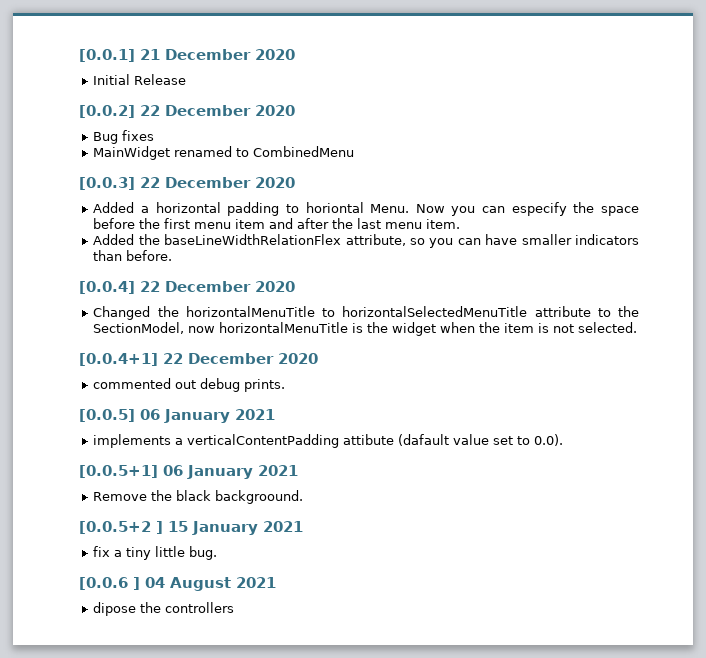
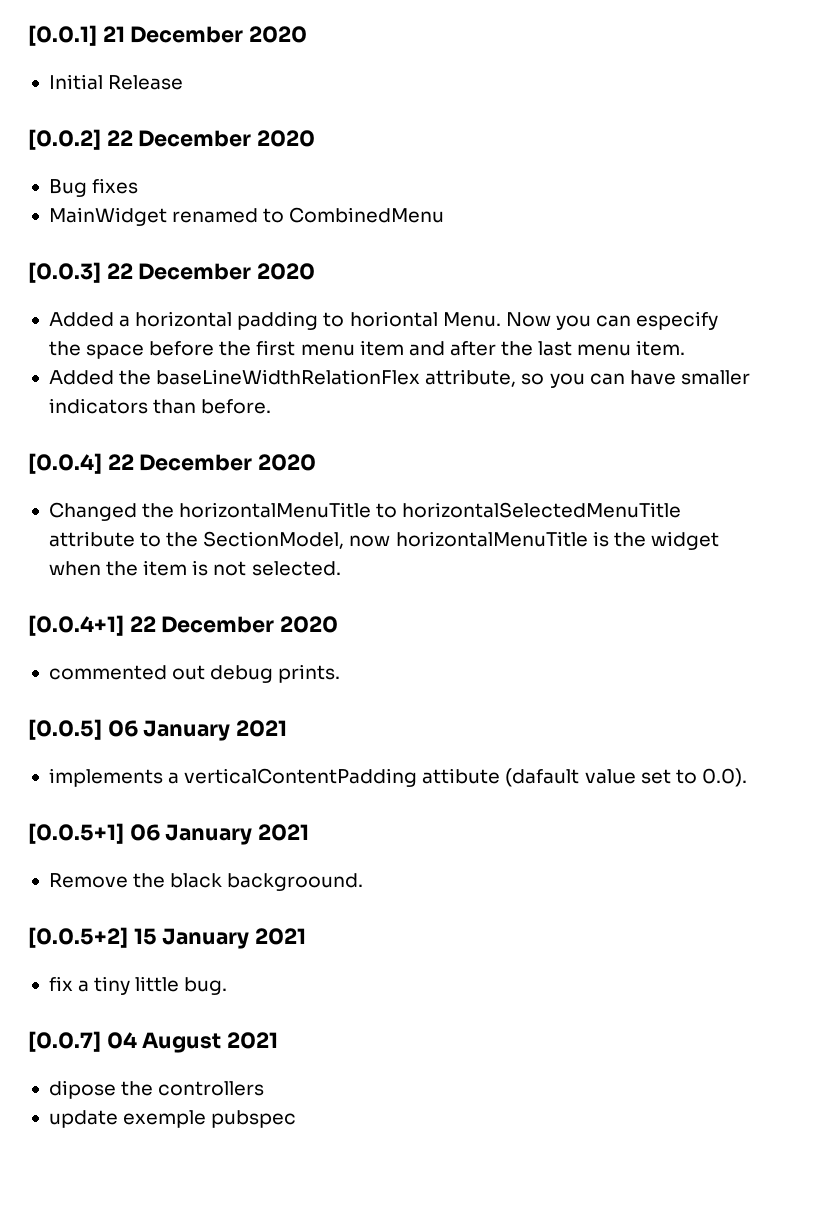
[79,521,163,534] [0.0.5+2 ] -> [28,927,128,948] [0.0.5+2]
[79,577,140,590] [0.0.6 ] -> [28,1031,101,1052] [0.0.7]
(235, 607) none -> [48,1110,297,1128] // update exemple pubspec

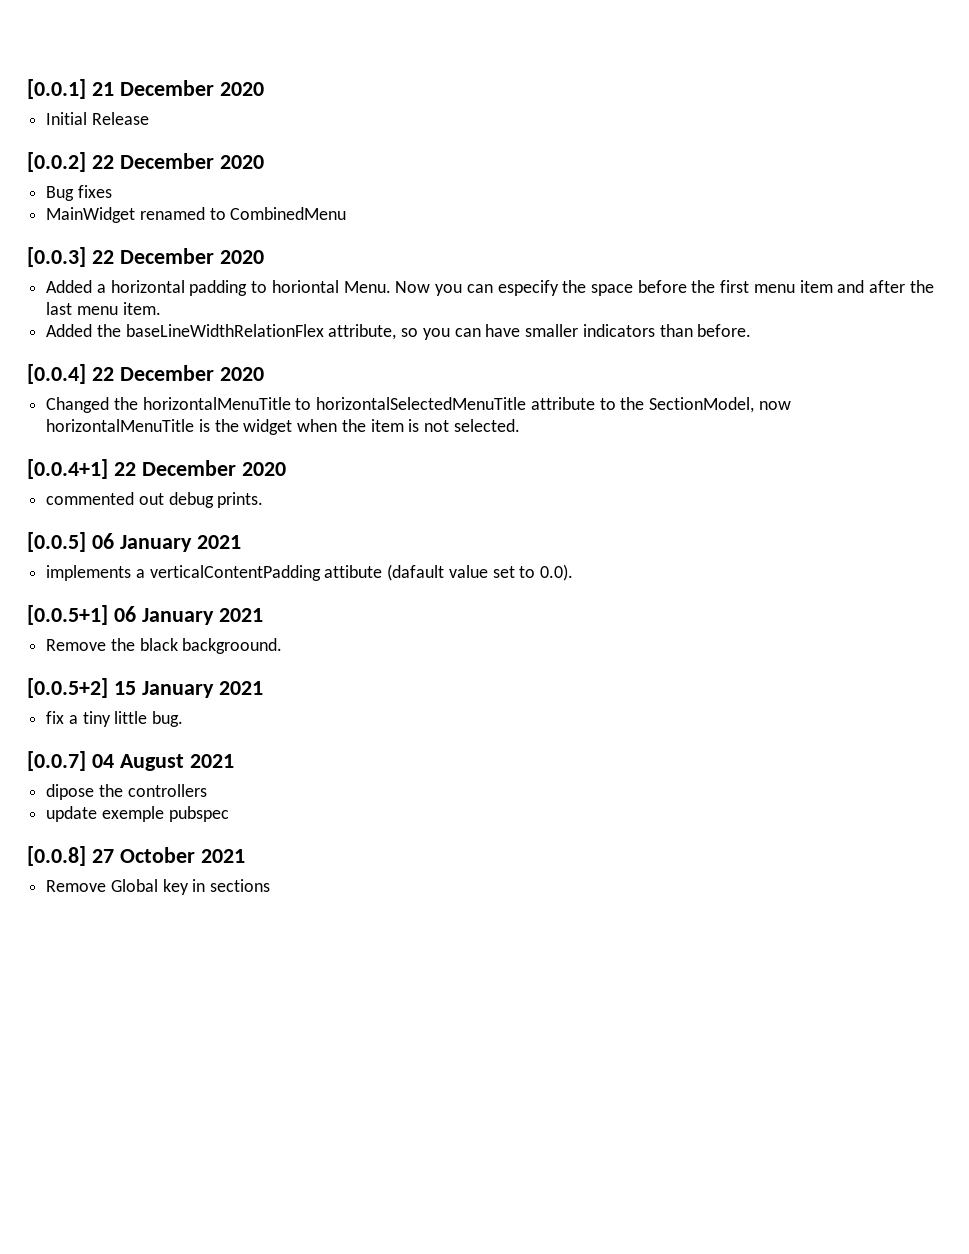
(297, 1119) none -> [27,846,245,866] [46,879,271,895] // [0.0.8] 27 October 2021 // Remove Global key in sections

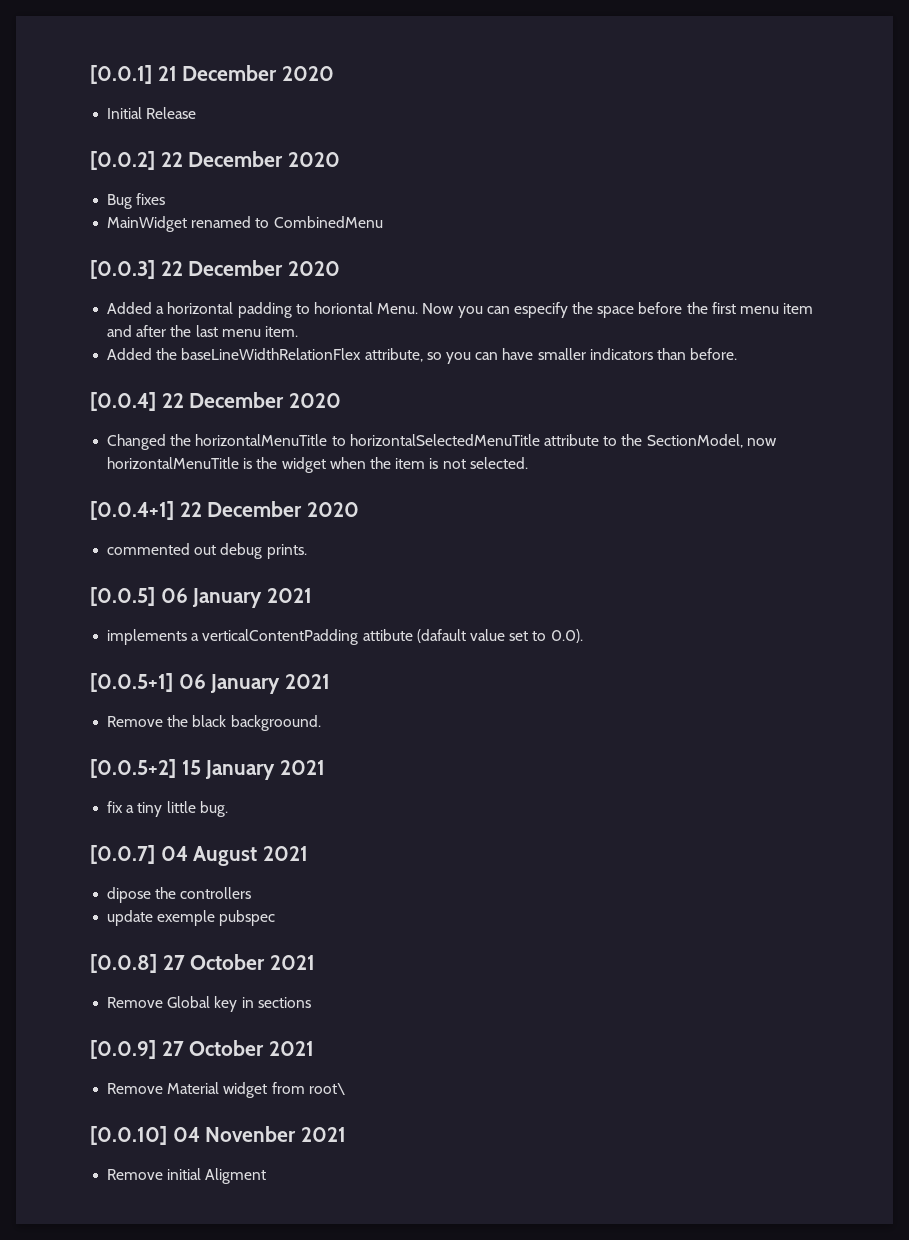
(271, 885) none -> [90,1040,315,1059] [107,1082,345,1098] [90,1126,347,1145] [107,1168,267,1184] // [0.0.9] 27 October 2021 // Remove Material widget from root\ // [0.0.10] 04 Novenber 2021 // Remove initial Aligment

